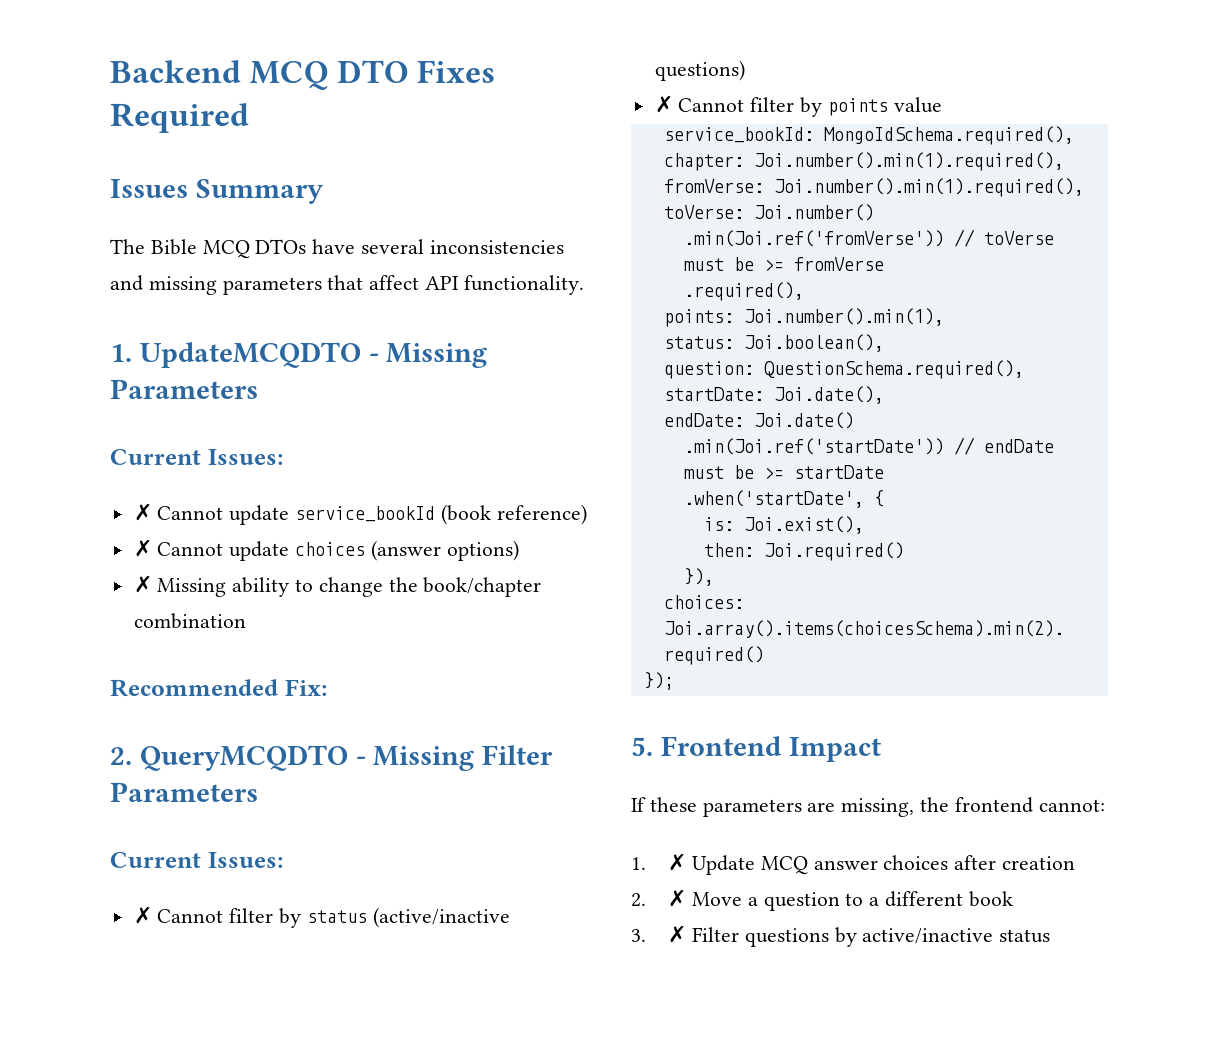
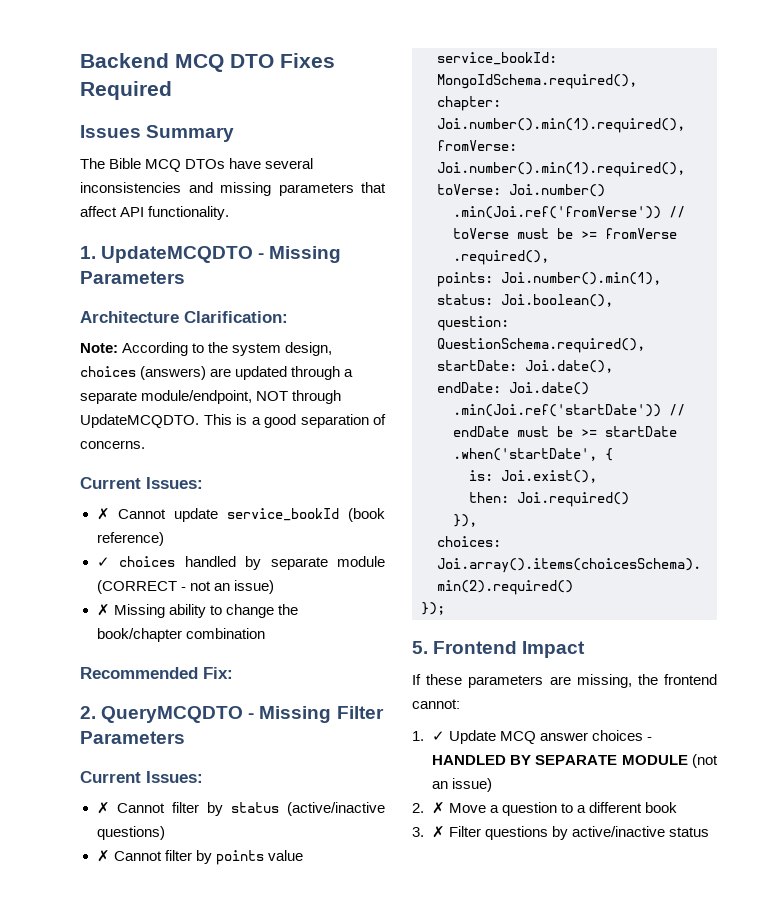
(258, 389) none -> [80,311,288,323] [80,342,333,356] [80,366,354,380] [80,390,342,404] [80,414,386,428] [80,440,145,449] // Architecture Clarification: // Note: According to the system design, choices (answers) are updated through a separate module/endpoint, NOT through UpdateMCQDTO. This is a good separation of concerns.
[133,539,519,561] ✗ Cannot update choices (answer options) -> [96,556,385,570] [96,580,274,594] ✓ choices handled by separate module (CORRECT - not an issue)
[668,853,687,871] ✗ -> [431,731,445,741] ✓
[954,855,1076,870] after creation -> [646,737,652,741] [431,754,718,768] [431,778,492,792] - HANDLED BY SEPARATE MODULE (not an issue)

